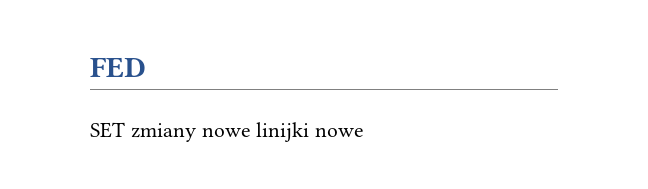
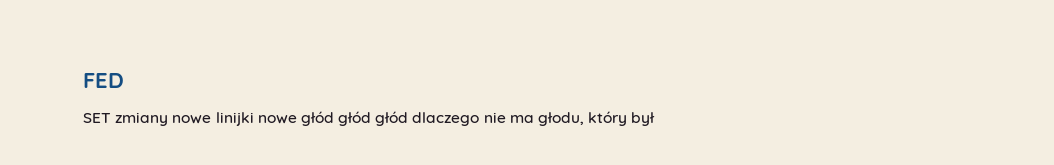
(365, 132) none -> [300,111,656,126] głód głód głód dlaczego nie ma głodu, który był

